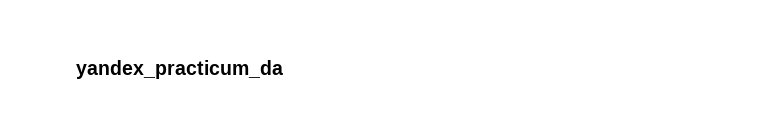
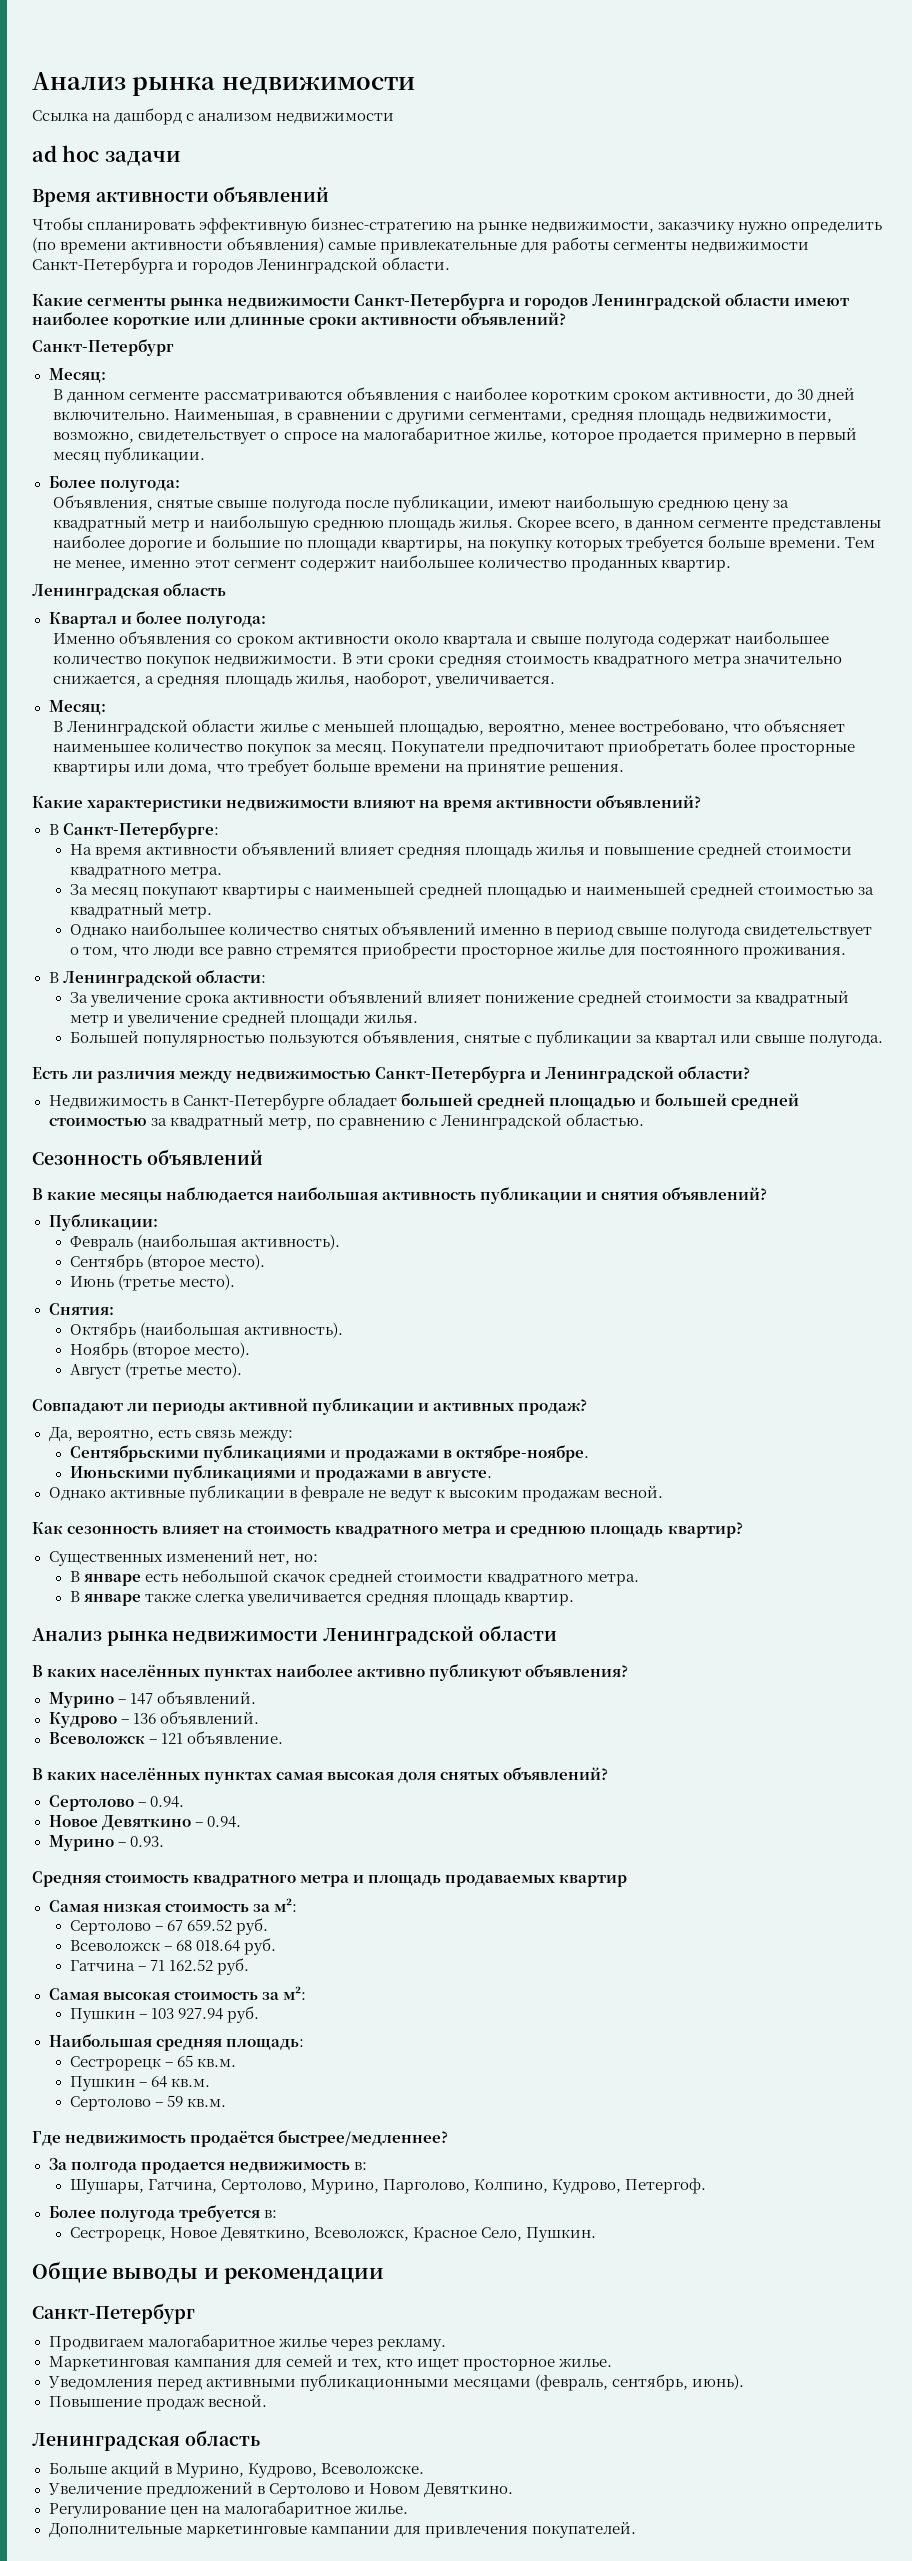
[76,60,283,79] yandex_practicum_da -> [32,72,415,96] [32,108,395,125] [32,145,181,166] [32,186,330,207] [32,217,883,234] [32,237,810,254] [32,257,451,274] [32,293,850,310] [32,312,567,329] [32,339,174,356] [48,368,106,383] [53,387,855,404] [53,409,832,424] [53,427,857,444] [53,447,206,464] [48,476,180,492] [53,495,789,512] [53,515,881,532] [53,535,876,552] [53,555,731,572] [32,583,227,600] [48,611,266,628] [53,631,829,648] [53,653,842,668] [53,671,555,688] [48,700,106,715] [53,719,845,736] [53,739,855,756] [53,759,624,776] [32,795,702,812] [48,822,219,839] [69,842,853,859] [69,866,222,879] [69,882,875,899] [69,902,212,919] [69,922,873,939] [69,942,847,959] [48,970,266,987] [69,990,850,1007] [69,1010,419,1027] [69,1030,884,1047] [32,1066,751,1083] [48,1093,799,1110] [48,1113,644,1130] [32,1149,263,1165] [32,1187,768,1204] [48,1214,158,1231] [69,1234,340,1251] [69,1254,265,1271] [69,1274,235,1291] [48,1303,114,1315] [69,1322,343,1339] [69,1342,250,1359] [69,1362,242,1379] [32,1398,588,1415] [48,1427,293,1442] [69,1445,590,1462] [69,1465,493,1482] [48,1485,663,1502] [32,1522,743,1538] [48,1549,318,1566] [69,1569,640,1586] [69,1591,575,1606] [32,1625,557,1646] [32,1664,629,1681] [48,1691,256,1708] [48,1711,259,1728] [48,1731,283,1744] [32,1767,609,1784] [48,1795,184,1811] [48,1815,241,1831] [48,1835,164,1851] [32,1871,628,1887] [48,1898,297,1912] [69,1918,269,1935] [69,1938,277,1955] [69,1958,250,1975] [48,1986,306,2000] [69,2006,260,2023] [48,2034,304,2051] [69,2055,237,2071] [69,2076,211,2091] [69,2095,227,2111] [32,2130,449,2147] [48,2158,367,2174] [69,2178,707,2194] [48,2205,277,2222] [69,2227,597,2242] [32,2261,385,2284] [32,2303,195,2324] [48,2334,446,2351] [48,2354,612,2371] [47,2374,744,2391] [48,2394,267,2411] [32,2430,260,2451] [48,2461,424,2478] [47,2481,513,2498] [48,2501,408,2518] [48,2521,636,2538] Анализ рынка недвижимости // Ссылка на дашборд с анализом недвижимости // ad hoc задачи // Время активности объявлений // Чтобы спланировать эффективную бизнес-стратегию на рынке недвижимости, заказчику нужно определить (по времени активности объявления) самые привлекательные для работы сегменты недвижимости Санкт-Петербурга и городов Ленинградской области. // Какие сегменты рынка недвижимости Санкт-Петербурга и городов Ленинградской области имеют наиболее короткие или длинные сроки активности объявлений? // Санкт-Петербург // Месяц: // В данном сегменте рассматриваются объявления с наиболее коротким сроком активности, до 30 дней включительно. Наименьшая, в сравнении с другими сегментами, средняя площадь недвижимости, возможно, свидетельствует о спросе на малогабаритное жилье, которое продается примерно в первый месяц публикации. // Более полугода: // Объявления, снятые свыше полугода после публикации, имеют наибольшую среднюю цену за квадратный метр и наибольшую среднюю площадь жилья. Скорее всего, в данном сегменте представлены наиболее дорогие и большие по площади квартиры, на покупку которых требуется больше времени. Тем не менее, именно этот сегмент содержит наибольшее количество проданных квартир. // Ленинградская область // Квартал и более полугода: // Именно объявления со сроком активности около квартала и свыше полугода содержат наибольшее количество покупок недвижимости. В эти сроки средняя стоимость квадратного метра значительно снижается, а средняя площадь жилья, наоборот, увеличивается. // Месяц: // В Ленинградской области жилье с меньшей площадью, вероятно, менее востребовано, что объясняет наименьшее количество покупок за месяц. Покупатели предпочитают приобретать более просторные квартиры или дома, что требует больше времени на принятие решения. // Какие характеристики недвижимости влияют на время активности объявлений? // В Санкт-Петербурге: // На время активности объявлений влияет средняя площадь жилья и повышение средней стоимости квадратного метра. // За месяц покупают квартиры с наименьшей средней площадью и наименьшей средней стоимостью за квадратный метр. // Однако наибольшее количество снятых объявлений именно в период свыше полугода свидетельствует о том, что люди все равно стремятся приобрести просторное жилье для постоянного проживания. // В Ленинградской области: // За увеличение срока активности объявлений влияет понижение средней стоимости за квадратный метр и увеличение средней площади жилья. // Большей популярностью пользуются объявления, снятые с публикации за квартал или свыше полугода. // Есть ли различия между недвижимостью Санкт-Петербурга и Ленинградской области? // Недвижимость в Санкт-Петербурге обладает большей средней площадью и большей средней стоимостью за квадратный метр, по сравнению с Ленинградской областью. // Сезонность объявлений // В какие месяцы наблюдается наибольшая активность публикации и снятия объявлений? // Публикации: // Февраль (наибольшая активность). // Сентябрь (второе место). // Июнь (третье место). // Снятия: // Октябрь (наибольшая активность). // Ноябрь (второе место). // Август (третье место). // Совпадают ли периоды активной публикации и активных продаж? // Да, вероятно, есть связь между: // Сентябрьскими публикациями и продажами в октябре-ноябре. // Июньскими публикациями и продажами в августе. // Однако активные публикации в феврале не ведут к высоким продажам весной. // Как сезонность влияет на стоимость квадратного метра и среднюю площадь квартир? // Существенных изменений нет, но: // В январе есть небольшой скачок средней стоимости квадратного метра. // В январе также слегка увеличивается средняя площадь квартир. // Анализ рынка недвижимости Ленинградской области // В каких населённых пунктах наиболее активно публикуют объявления? // Мурино – 147 объявлений. // Кудрово – 136 объявлений. // Всеволожск – 121 объявление. // В каких населённых пунктах самая высокая доля снятых объявлений? // Сертолово – 0.94. // Новое Девяткино – 0.94. // Мурино – 0.93. // Средняя стоимость квадратного метра и площадь продаваемых квартир // Самая низкая стоимость за м²: // Сертолово – 67 659.52 руб. // Всеволожск – 68 018.64 руб. // Гатчина – 71 162.52 руб. // Самая высокая стоимость за м²: // Пушкин – 103 927.94 руб. // Наибольшая средняя площадь: // Сестрорецк – 65 кв.м. // Пушкин – 64 кв.м. // Сертолово – 59 кв.м. // Где недвижимость продаётся быстрее/медленнее? // За полгода продается недвижимость в: // Шушары, Гатчина, Сертолово, Мурино, Парголово, Колпино, Кудрово, Петергоф. // Более полугода требуется в: // Сестрорецк, Новое Девяткино, Всеволожск, Красное Село, Пушкин. // Общие выводы и рекомендации // Санкт-Петербург // Продвигаем малогабаритное жилье через рекламу. // Маркетинговая кампания для семей и тех, кто ищет просторное жилье. // Уведомления перед активными публикационными месяцами (февраль, сентябрь, июнь). // Повышение продаж весной. // Ленинградская область // Больше акций в Мурино, Кудрово, Всеволожске. // Увеличение предложений в Сертолово и Новом Девяткино. // Регулирование цен на малогабаритное жилье. // Дополнительные маркетинговые кампании для привлечения покупателей.

